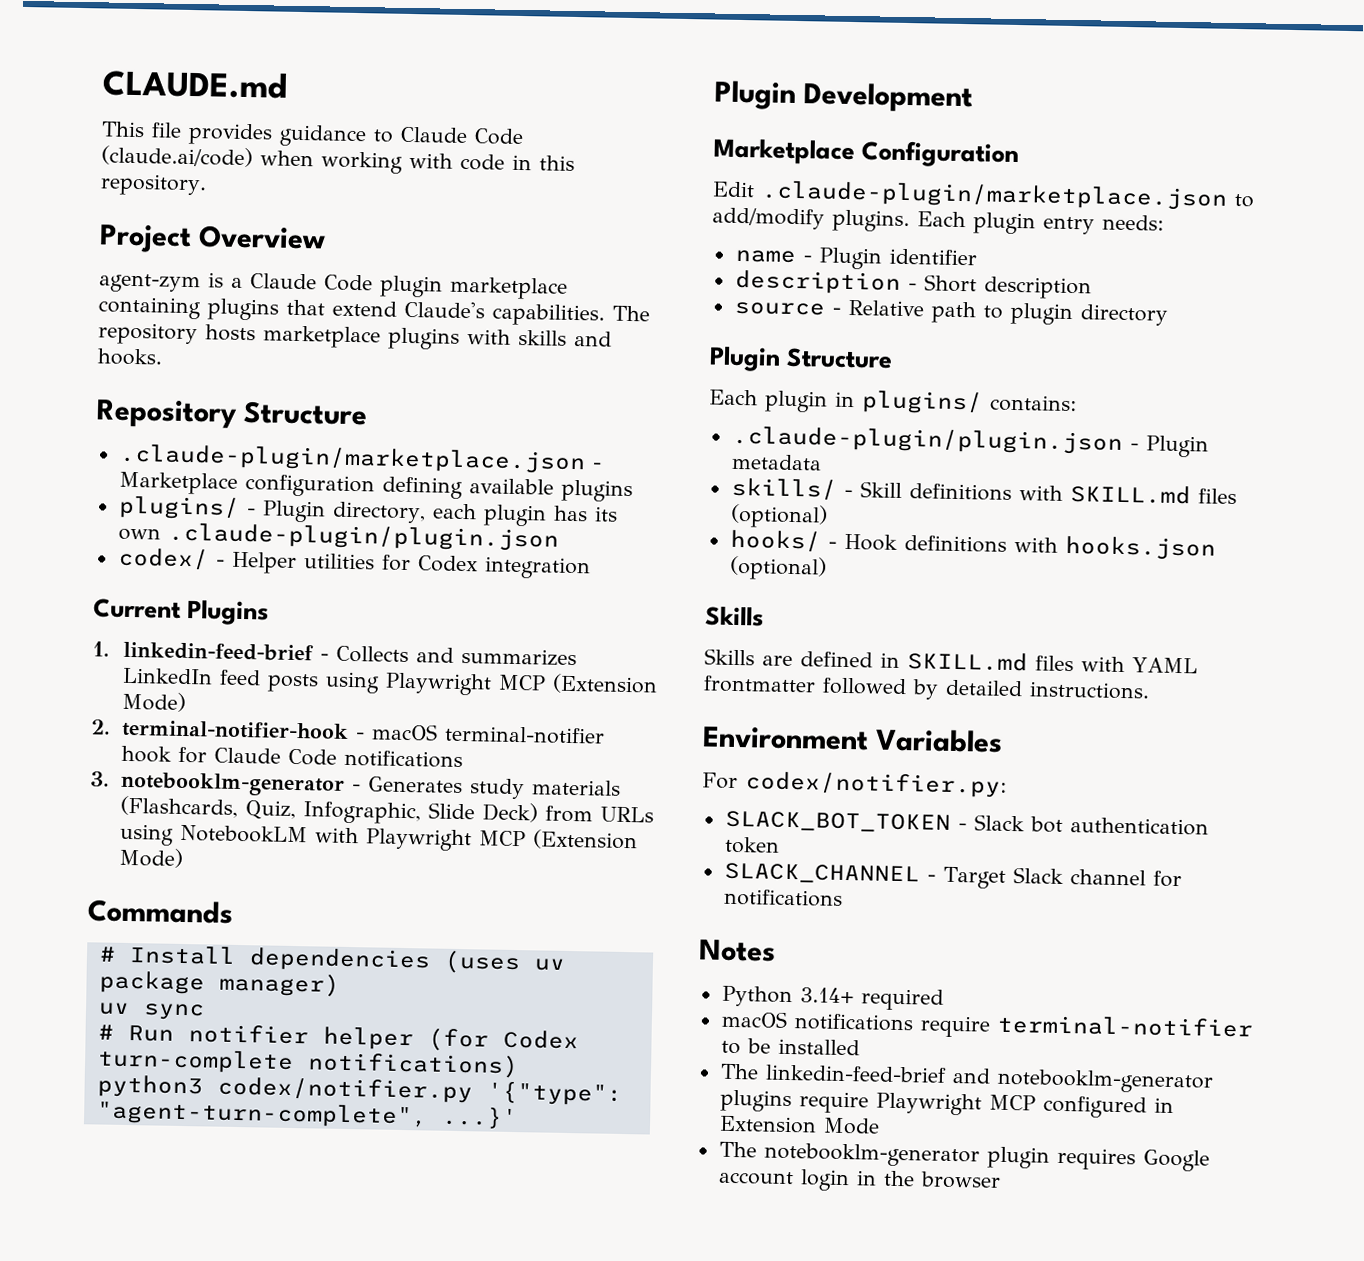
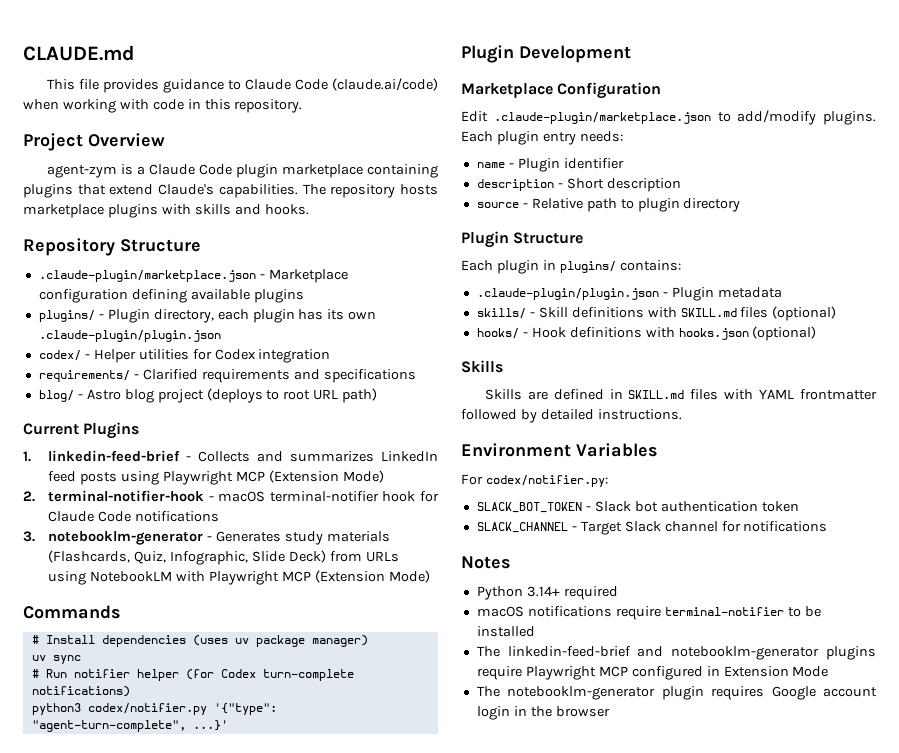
(591, 568) none -> [38,369,416,383] [38,388,378,403] // requirements/ - Clarified requirements and specifications // blog/ - Astro blog project (deploys to root URL path)

